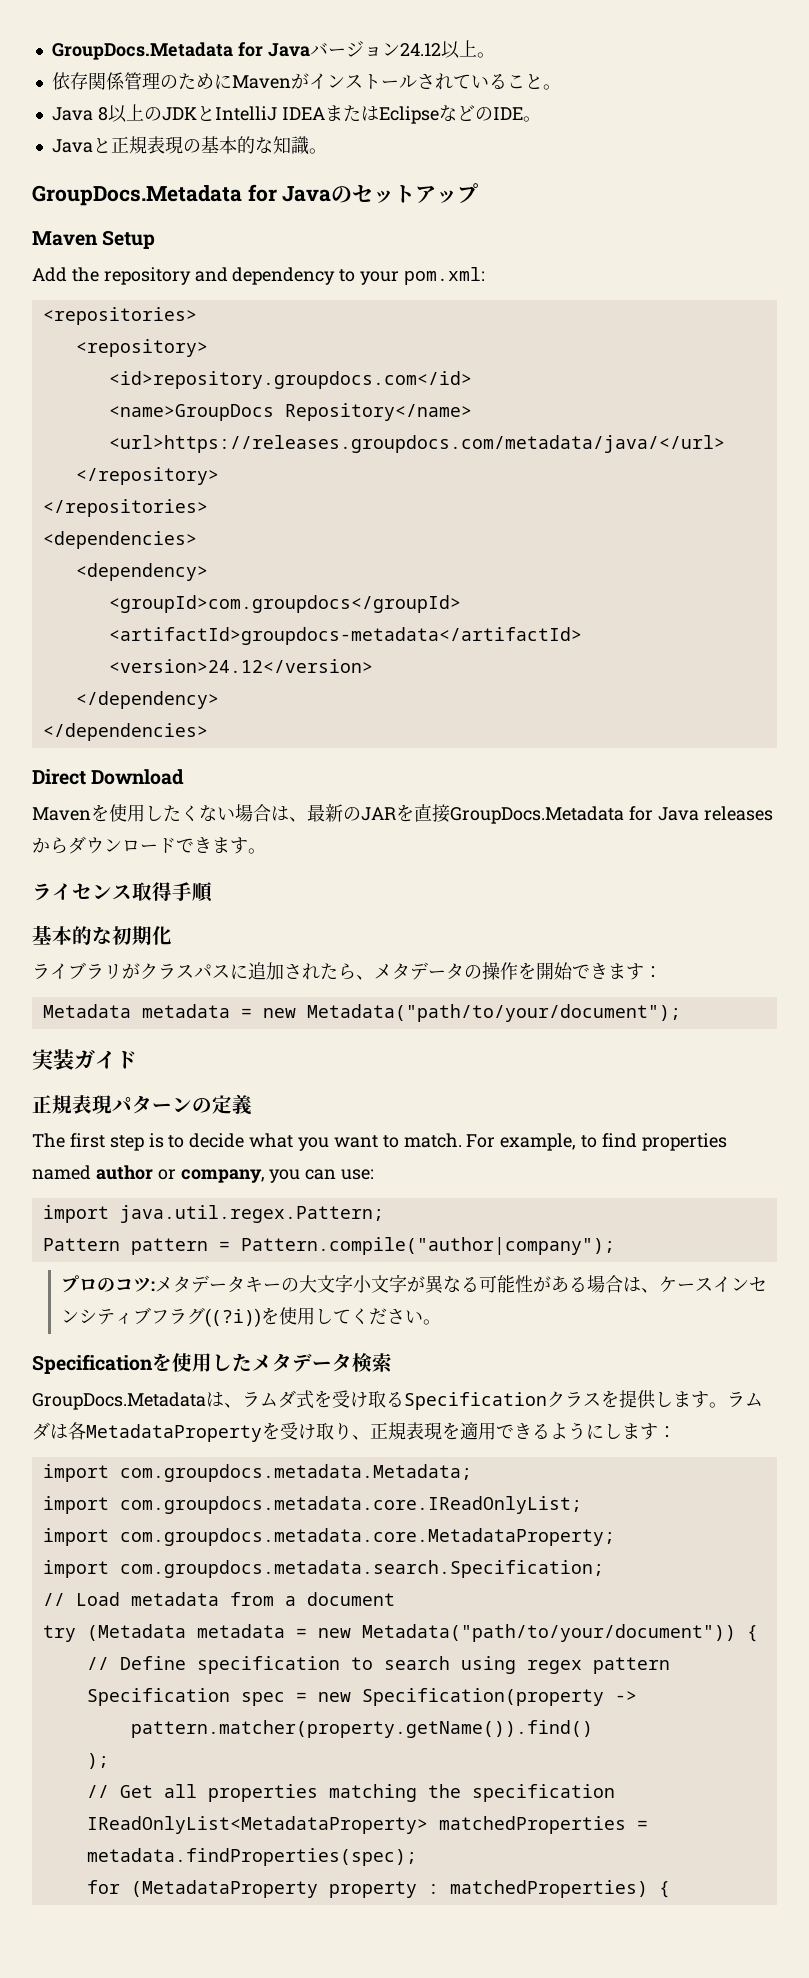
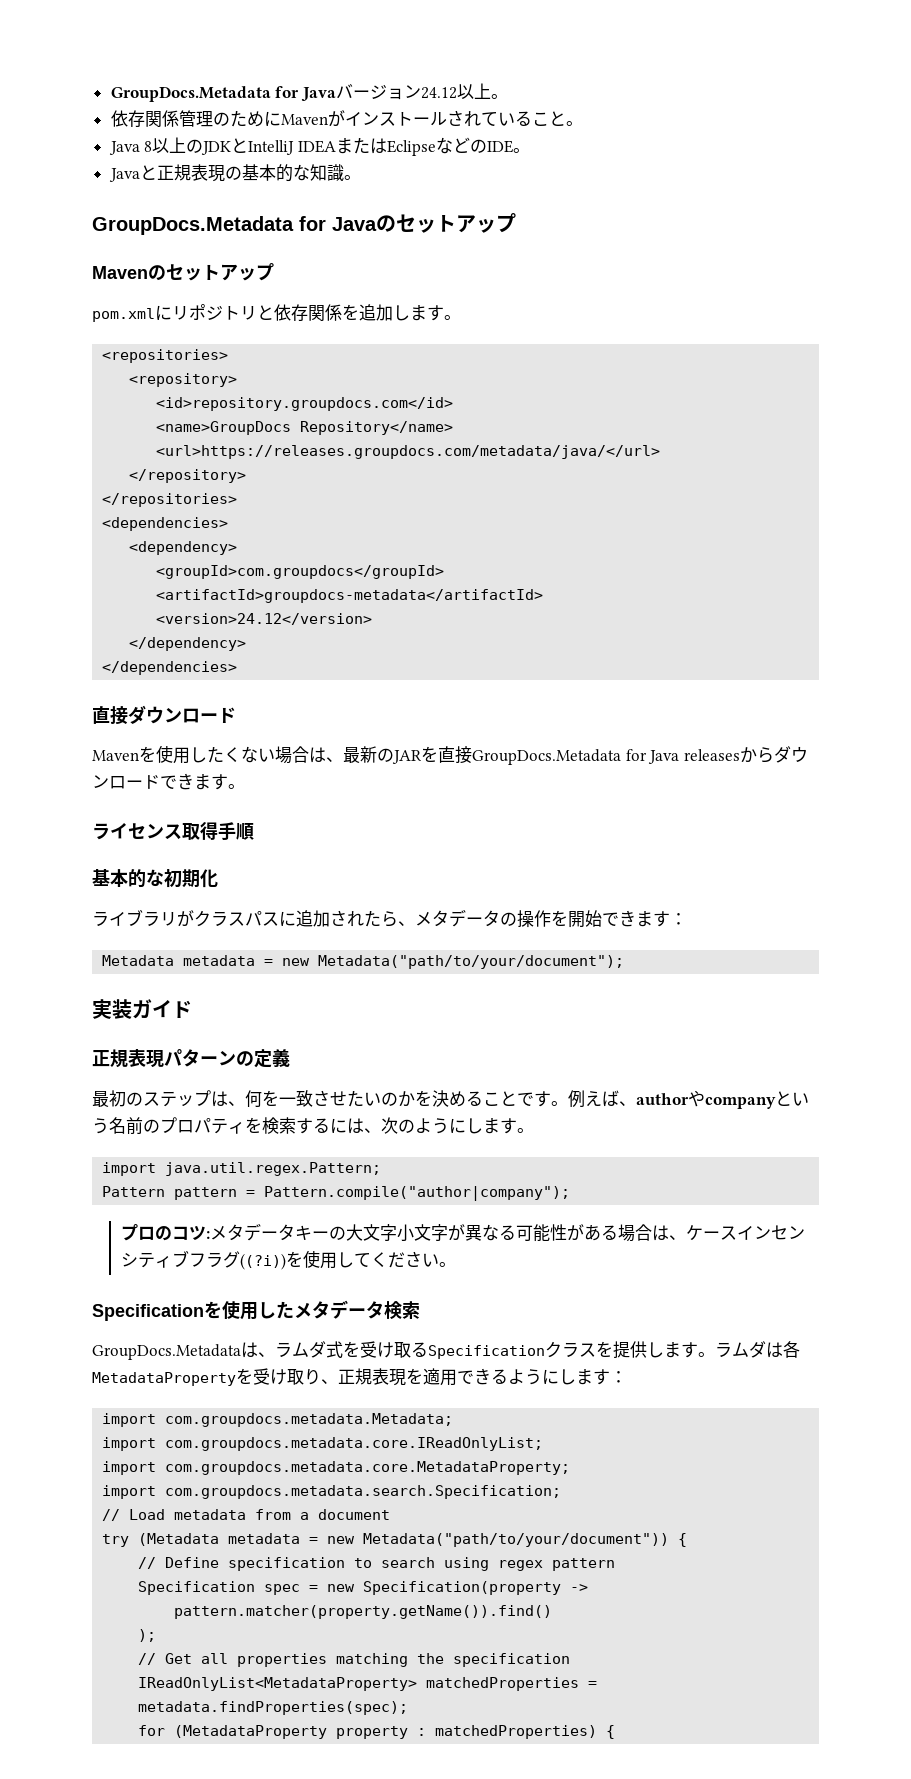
[102,230,156,249] [32,267,486,285] Setup // Add the repository and dependency to your pom.xml: -> [148,263,274,281] [92,304,461,322] のセットアップ // pom.xmlにリポジトリと依存関係を追加します。
[32,769,185,785] Direct Download -> [92,705,236,725] 直接ダウンロード
[32,1133,727,1151] [32,1165,375,1183] The first step is to decide what you want to match. For example, to find properties named author or company, you can use: -> [92,1090,809,1109] [92,1117,534,1135] 最初のステップは、何を一致させたいのかを決めることです。例えば、authorやcompanyという名前のプロパティを検索するには、次のようにします。

